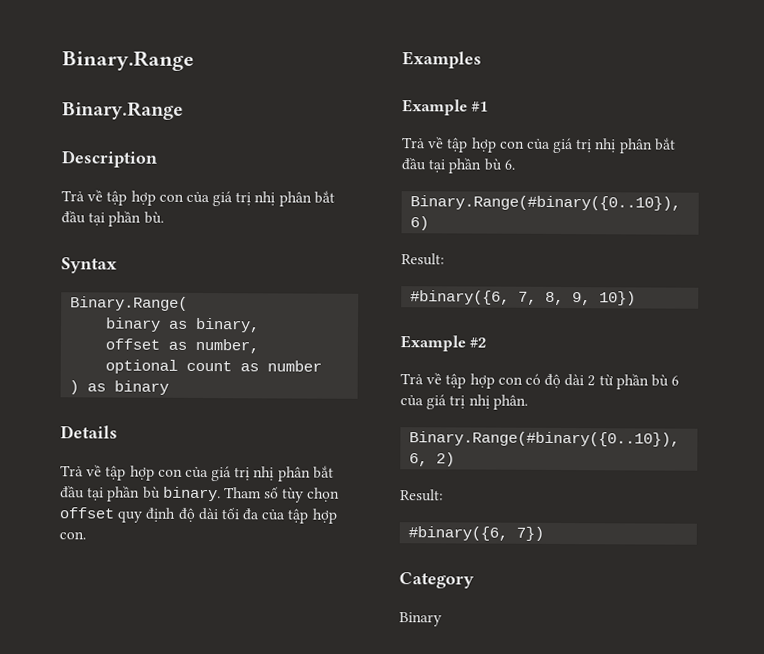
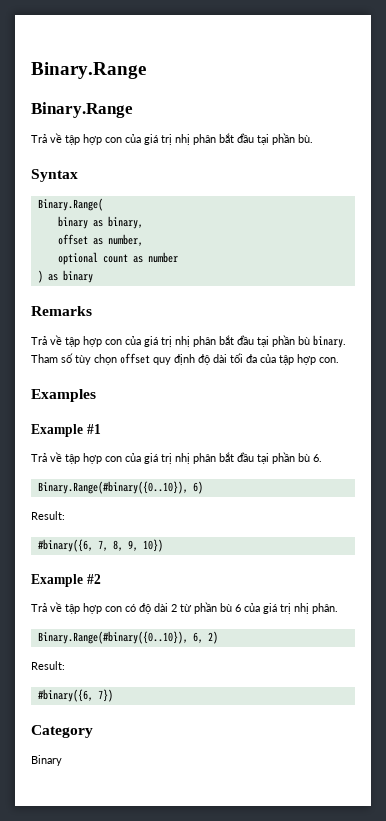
[61,150,157,168] // Description -> (133, 110) none
[60,425,118,439] Details -> [31,306,92,316] Remarks

